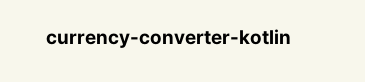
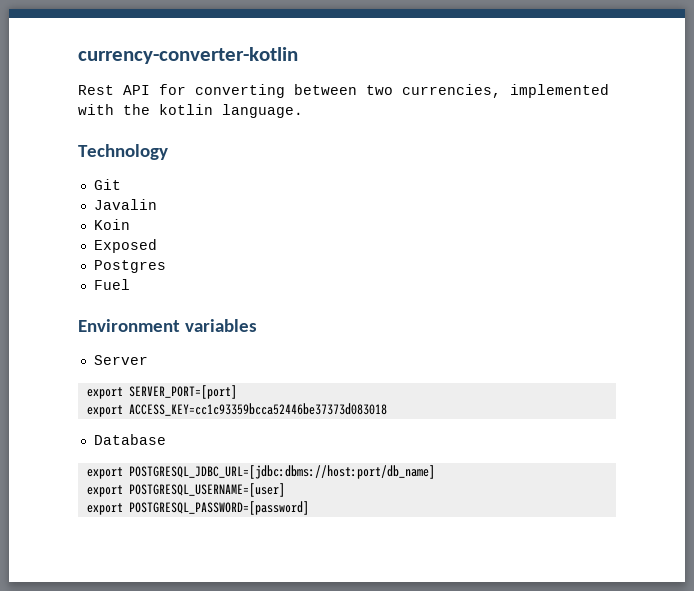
(291, 38) none -> [78,84,609,98] [78,104,303,118] [78,144,168,160] [93,179,121,190] [93,199,157,210] [93,219,130,230] [93,239,157,253] [93,260,166,273] [93,279,130,290] [78,319,257,332] [93,355,148,365] [86,385,237,399] [86,403,387,417] [93,434,166,445] [86,465,435,479] [86,483,285,497] [86,501,309,515] // Rest API for converting between two currencies, implemented with the kotlin language. // Technology // Git // Javalin // Koin // Exposed // Postgres // Fuel // Environment variables // Server // export SERVER_PORT=[port] // export ACCESS_KEY=cc1c93359bcca52446be37373d083018 // Database // export POSTGRESQL_JDBC_URL=[jdbc:dbms://host:port/db_name] // export POSTGRESQL_USERNAME=[user] // export POSTGRESQL_PASSWORD=[password]

